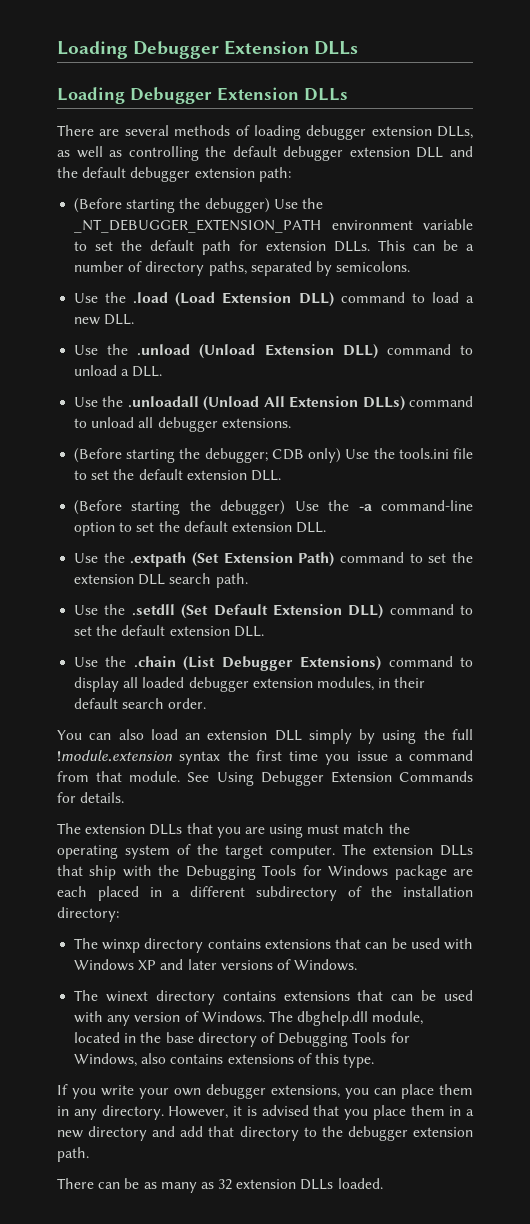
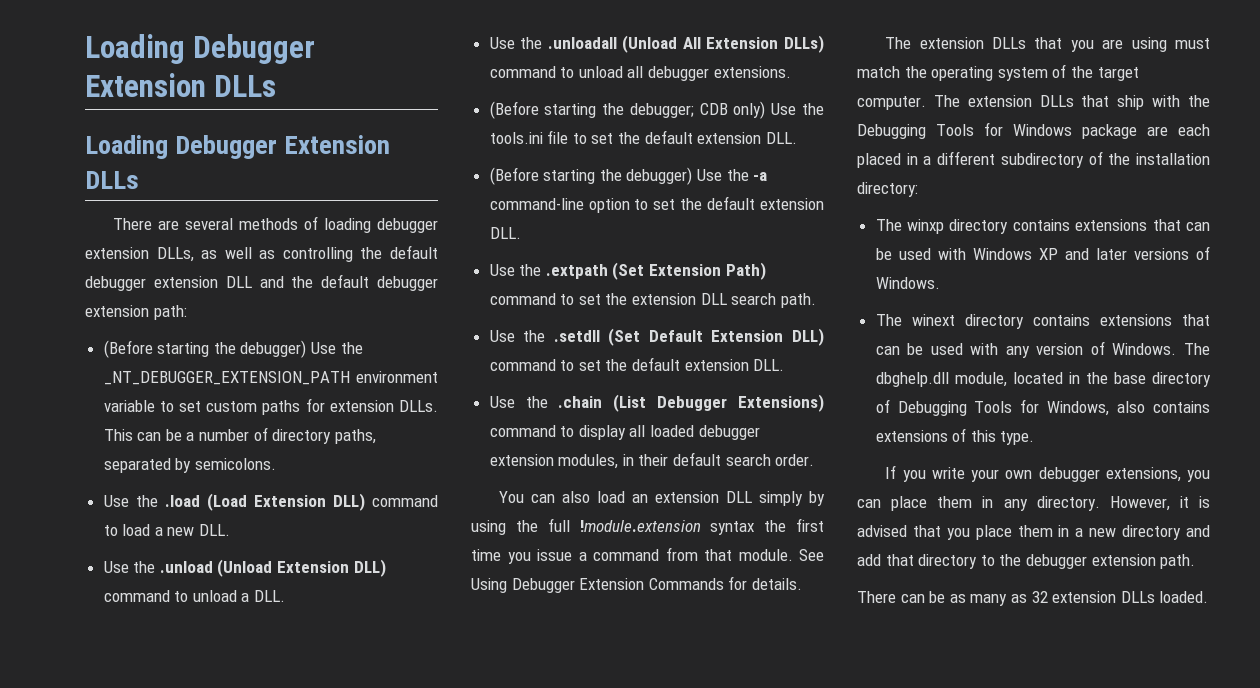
[121,240,232,255] the default path -> [206,400,301,415] custom paths

